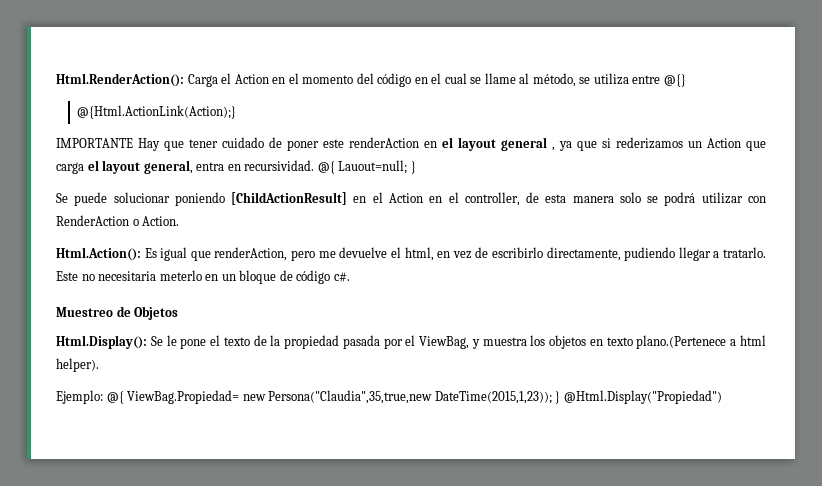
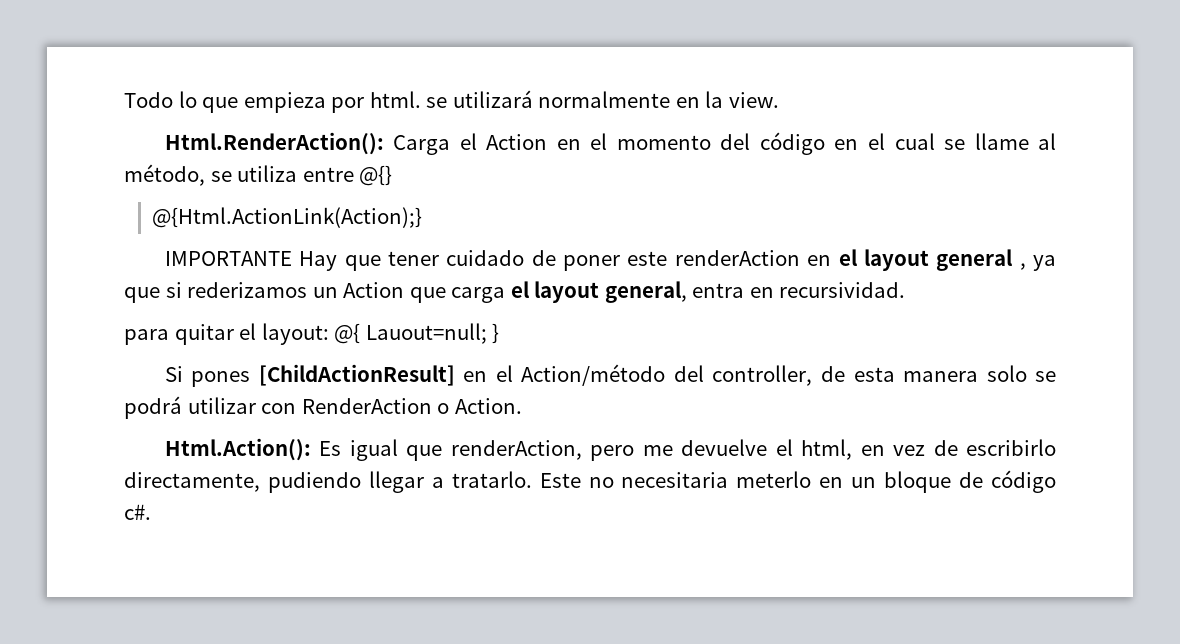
(56, 80) none -> [124,90,779,113] Todo lo que empieza por html. se utilizará normalmente en la view. //
(315, 165) none -> [124,323,329,345] // para quitar el layout:
[56,192,459,206] Se puede solucionar poniendo [ChildActionResult] en el Action en el -> [164,364,704,387] Si pones [ChildActionResult] en el Action/método del
[56,306,179,320] [56,335,767,349] [56,358,99,372] [56,390,722,404] // Muestreo de Objetos // Html.Display(): Se le pone el texto de la propiedad pasada por el ViewBag, y muestra los objetos en texto plano.(Pertenece a html helper). // Ejemplo: @{ ViewBag.Propiedad= new Persona("Claudia",35,true,new DateTime(2015,1,23)); } @Html.Display("Propiedad") -> (151, 512) none

